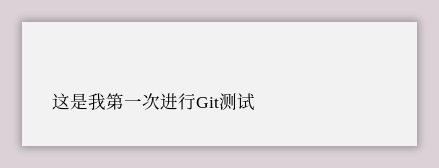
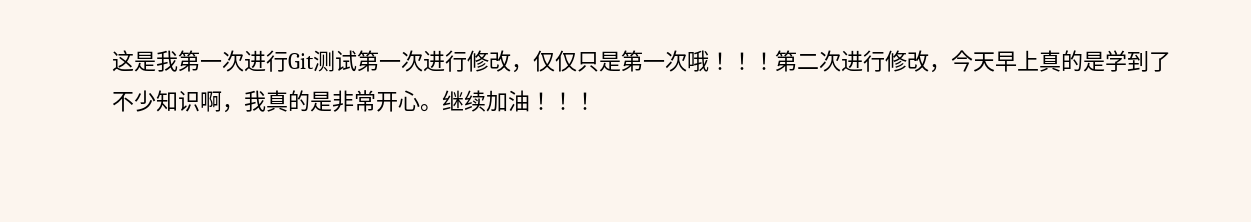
(255, 102) none -> [357,50,1171,73] [112,90,596,113] 第一次进行修改，仅仅只是第一次哦！！！第二次进行修改，今天早上真的是学到了不少知识啊，我真的是非常开心。继续加油！！！

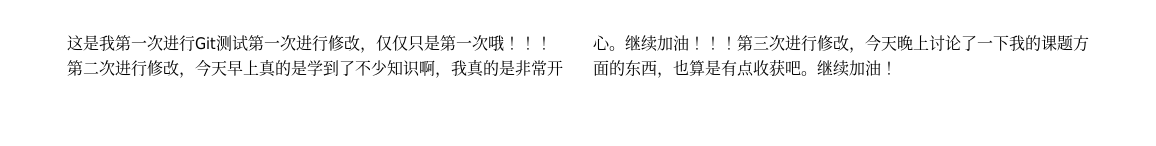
(596, 101) none -> [737,34,1089,53] [593,59,897,78] 第三次进行修改，今天晚上讨论了一下我的课题方面的东西，也算是有点收获吧。继续加油！

